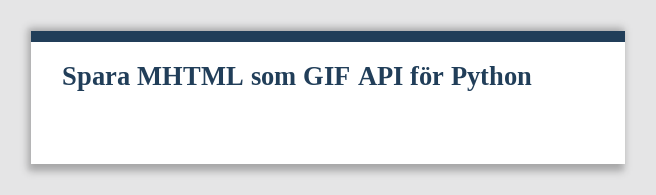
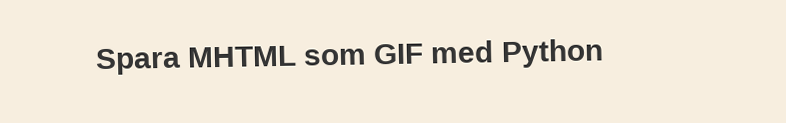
[357,66,444,85] API för -> [430,40,495,64] med

